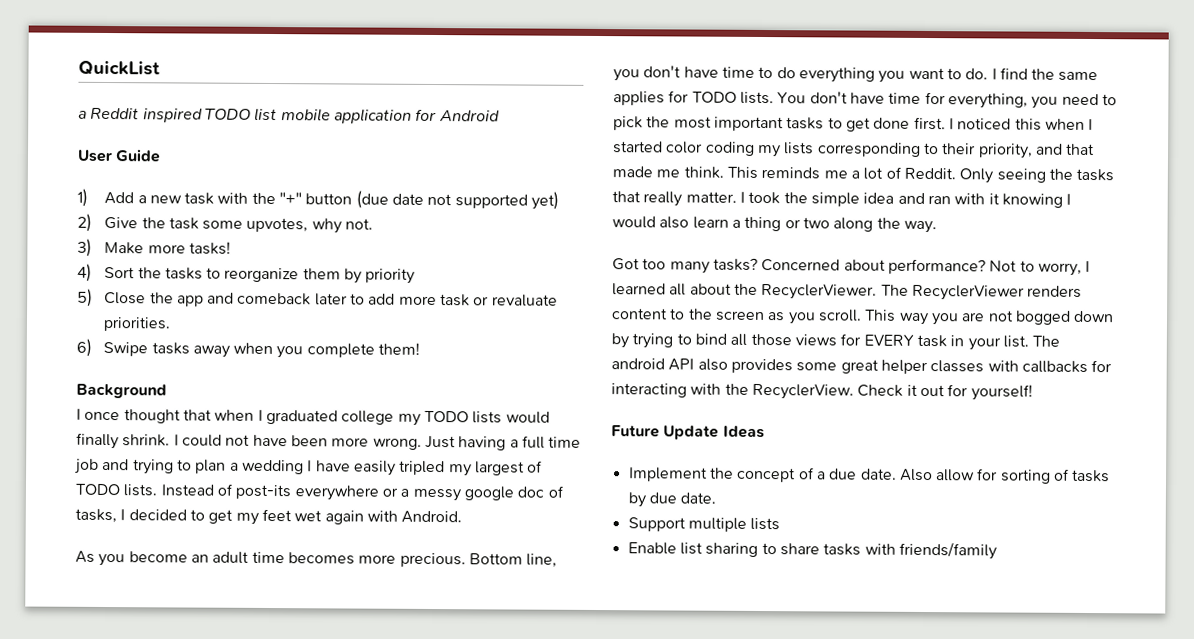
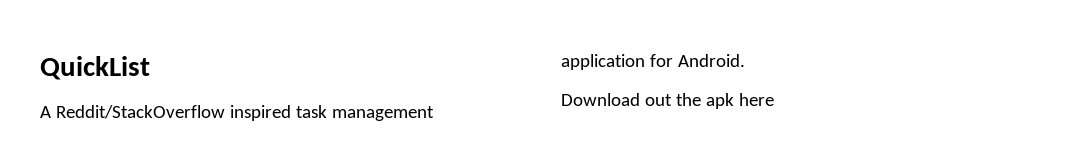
[78,107,500,124] [77,149,162,163] [77,188,560,210] [77,213,374,234] [77,238,231,257] [77,263,416,284] [77,288,558,307] [103,316,172,332] [76,338,421,359] [76,383,167,399] [76,408,550,426] [76,432,582,451] [74,458,544,477] [75,483,564,502] [75,508,463,525] [75,550,558,568] [613,65,1099,83] [613,90,1117,109] [613,116,1094,132] [613,141,1096,159] [612,166,1115,184] [612,191,1072,208] [612,216,937,234] [612,257,1091,276] [612,283,1083,301] [612,308,1115,326] [611,333,1061,351] [611,358,1113,375] [611,383,1033,401] [611,425,765,440] [628,467,1111,484] [627,492,717,508] [627,517,781,532] [627,541,997,560] a Reddit inspired TODO list mobile application for Android // User Guide // 1) Add a new task with the "+" button (due date not supported yet) // 2) Give the task some upvotes, why not. // 3) Make more tasks! // 4) Sort the tasks to reorganize them by priority // 5) Close the app and comeback later to add more task or revaluate priorities. // 6) Swipe tasks away when you complete them! // Background // I once thought that when I graduated college my TODO lists would finally shrink. I could not have been more wrong. Just having a full time job and trying to plan a wedding I have easily tripled my largest of TODO lists. Instead of post-its everywhere or a messy google doc of tasks, I decided to get my feet wet again with Android. // As you become an adult time becomes more precious. Bottom line, you don't have time to do everything you want to do. I find the same applies for TODO lists. You don't have time for everything, you need to pick the most important tasks to get done first. I noticed this when I started color coding my lists corresponding to their priority, and that made me think. This reminds me a lot of Reddit. Only seeing the tasks that really matter. I took the simple idea and ran with it knowing I would also learn a thing or two along the way. // Got too many tasks? Concerned about performance? Not to worry, I learned all about the RecyclerViewer. The RecyclerViewer renders content to the screen as you scroll. This way you are not bogged down by trying to bind all those views for EVERY task in your list. The android API also provides some great helper classes with callbacks for interacting with the RecyclerView. Check it out for yourself! // Future Update Ideas // Implement the concept of a due date. Also allow for sorting of tasks by due date. // Support multiple lists // Enable list sharing to share tasks with friends/family -> [40,105,434,121] [561,54,745,70] [561,93,774,109] A Reddit/StackOverflow inspired task management application for Android. // Download out the apk here

